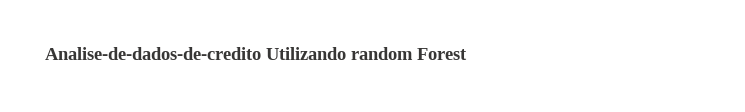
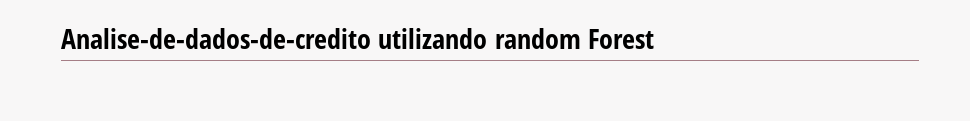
[266,47,346,60] Utilizando -> [378,28,488,49] utilizando

